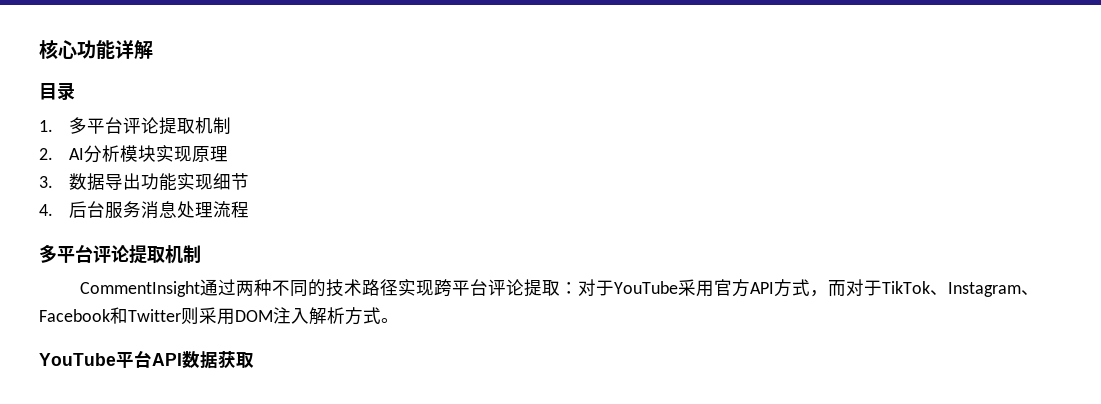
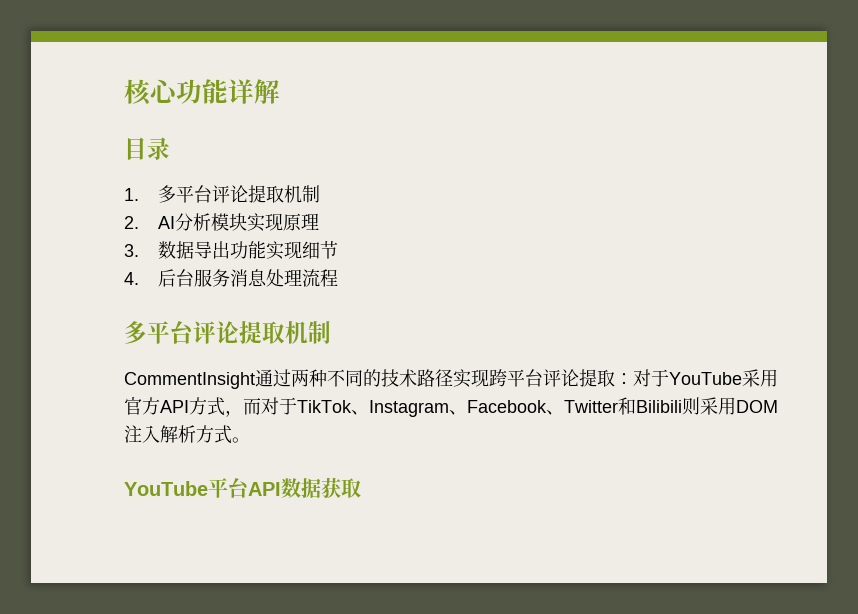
[110,307,181,324] 和Twitter -> [546,397,682,415] 、Twitter和Bilibili

